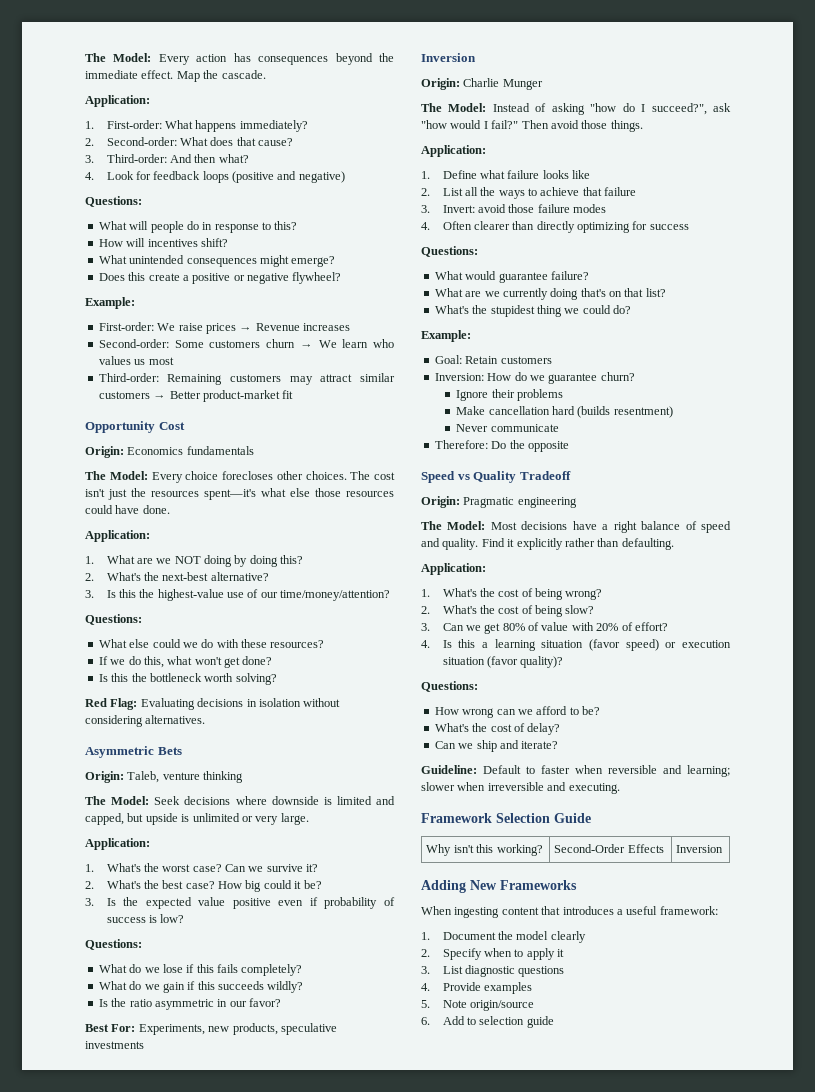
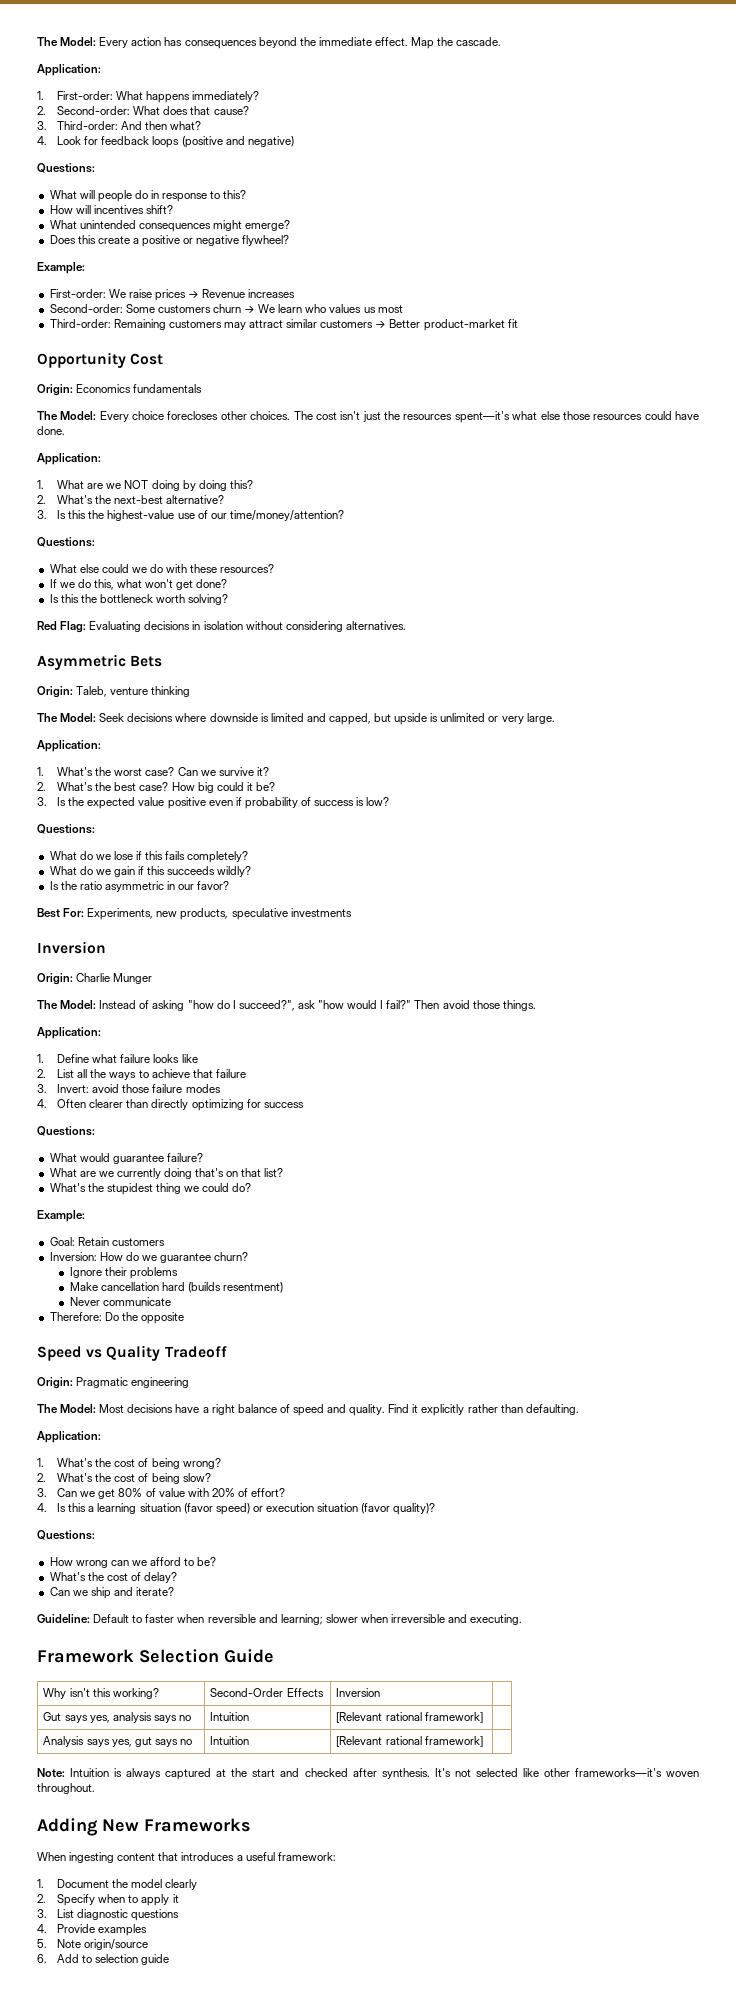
(724, 849) none -> [43,1712,191,1723] [210,1712,250,1721] [336,1712,483,1723] [43,1736,192,1747] [210,1736,250,1745] [336,1736,483,1747] [37,1768,699,1780] [37,1783,95,1794] | // Gut says yes, analysis says no | Intuition | [Relevant rational framework] | // Analysis says yes, gut says no | Intuition | [Relevant rational framework] | // Note: Intuition is always captured at the start and checked after synthesis. It's not selected like other frameworks—it's woven throughout.

